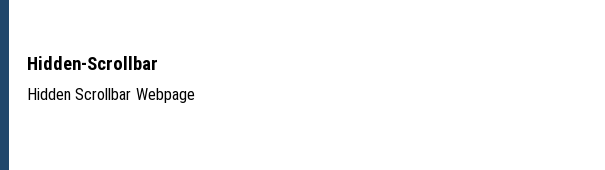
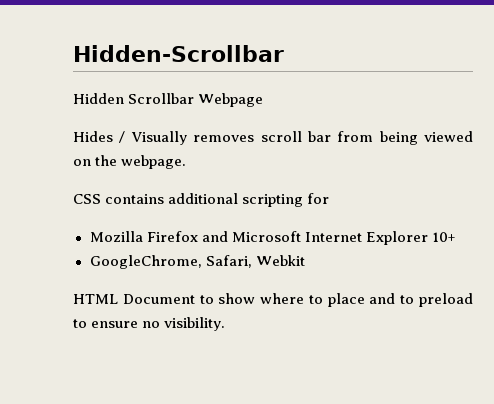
(195, 95) none -> [73,131,473,145] [73,155,187,169] [73,193,330,207] [89,231,456,245] [89,255,305,269] [73,293,473,307] [73,317,226,331] // Hides / Visually removes scroll bar from being viewed on the webpage. // CSS contains additional scripting for // Mozilla Firefox and Microsoft Internet Explorer 10+ // GoogleChrome, Safari, Webkit // HTML Document to show where to place and to preload to ensure no visibility.

